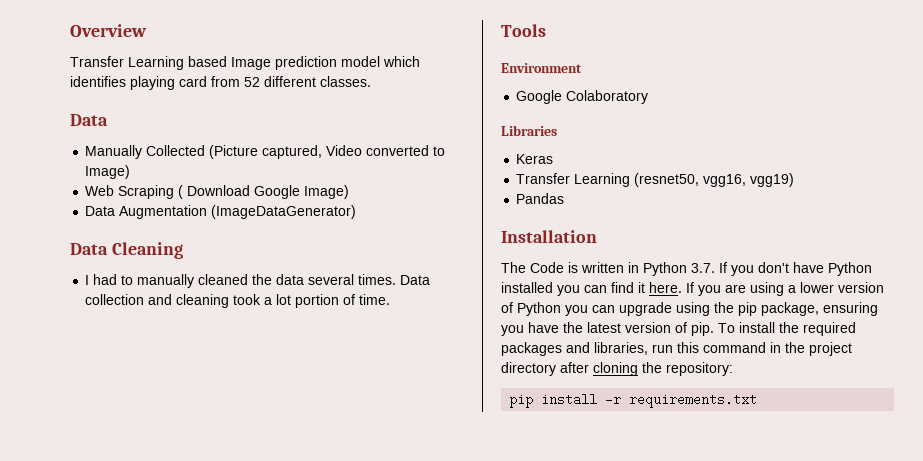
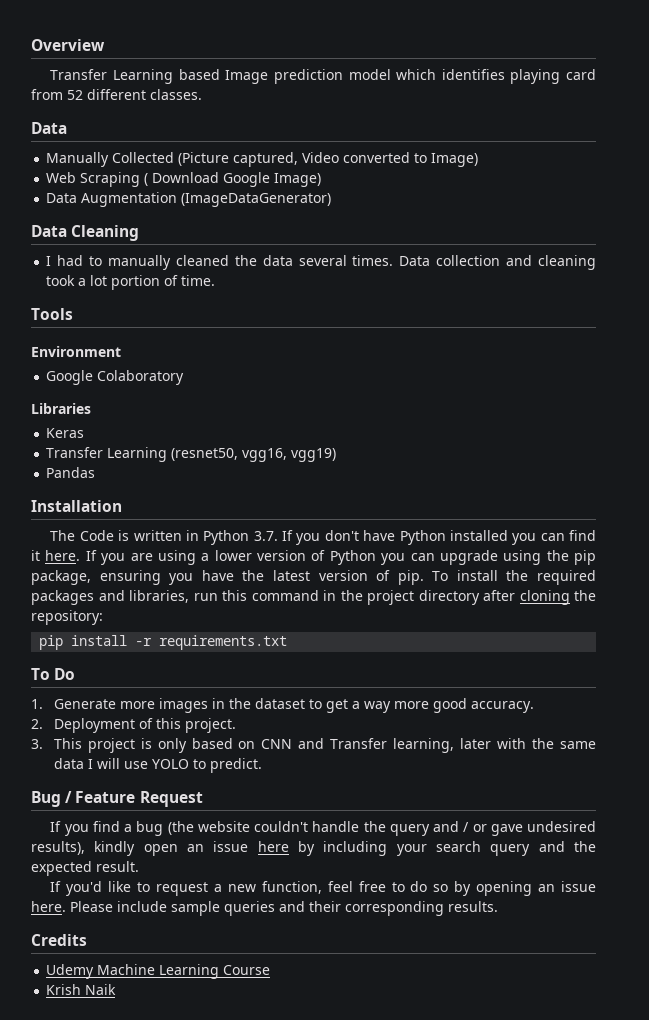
(758, 400) none -> [31,668,76,680] [31,698,534,713] [31,718,236,733] [31,738,596,753] [53,758,262,773] [31,791,203,807] [50,821,597,836] [31,841,596,856] [31,861,139,876] [50,881,596,896] [31,901,498,916] [31,934,87,946] [46,964,271,979] [46,984,117,995] // To Do // 1. Generate more images in the dataset to get a way more good accuracy. // 2. Deployment of this project. // 3. This project is only based on CNN and Transfer learning, later with the same data I will use YOLO to predict. // Bug / Feature Request // If you find a bug (the website couldn't handle the query and / or gave undesired results), kindly open an issue here by including your search query and the expected result. // If you'd like to request a new function, feel free to do so by opening an issue here. Please include sample queries and their corresponding results. // Credits // Udemy Machine Learning Course // Krish Naik

